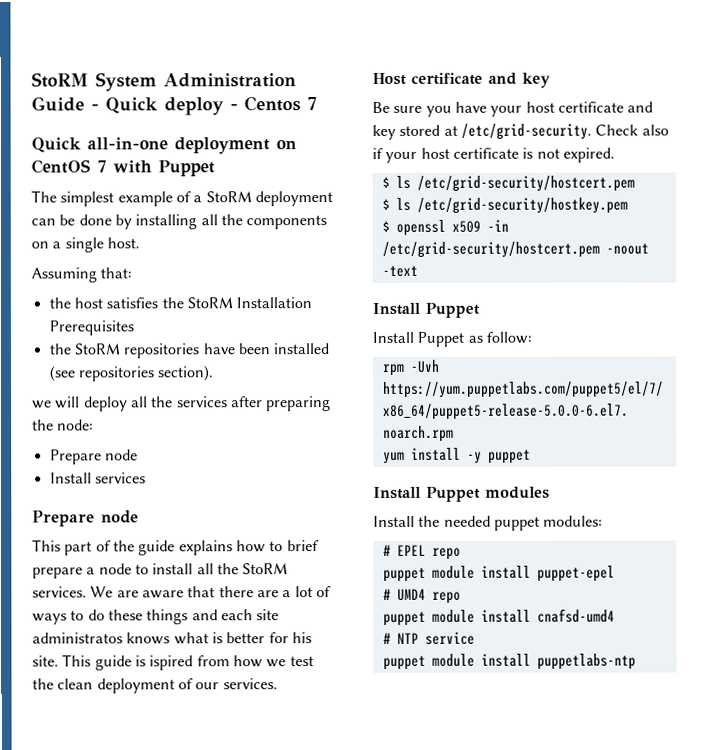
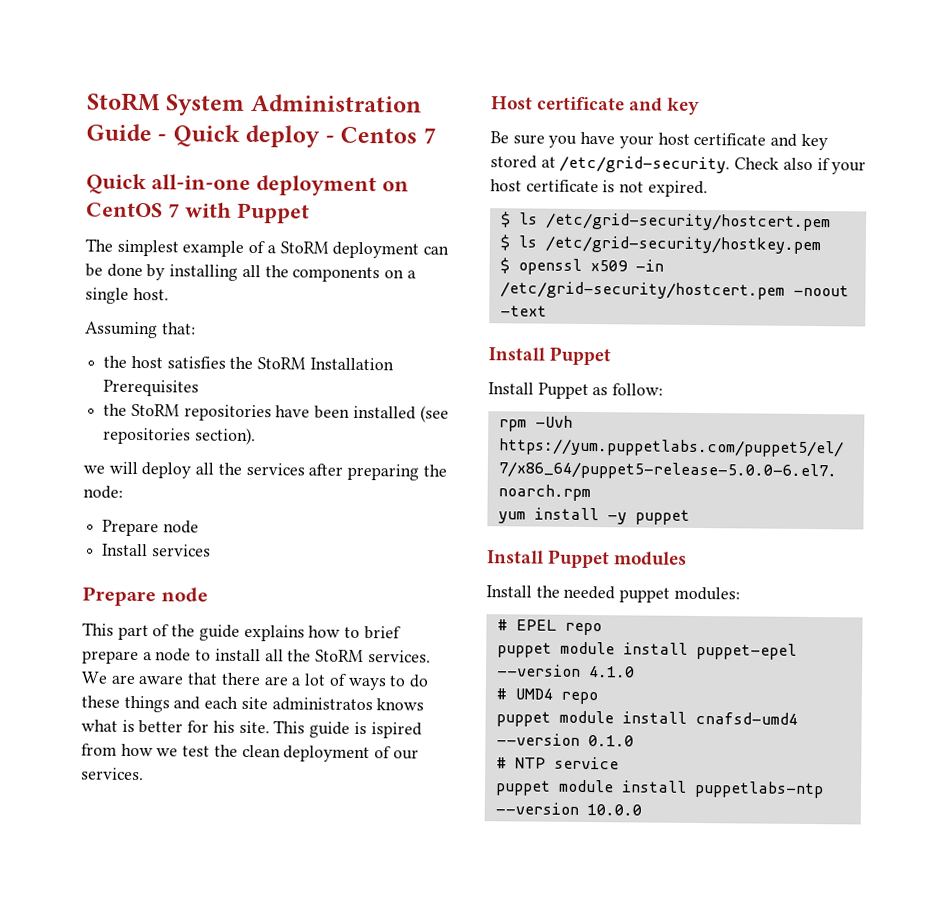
(615, 573) none -> [496,664,635,678] --version 4.1.0
(615, 615) none -> [495,733,634,747] --version 0.1.0
(636, 661) none -> [494,802,642,816] --version 10.0.0

